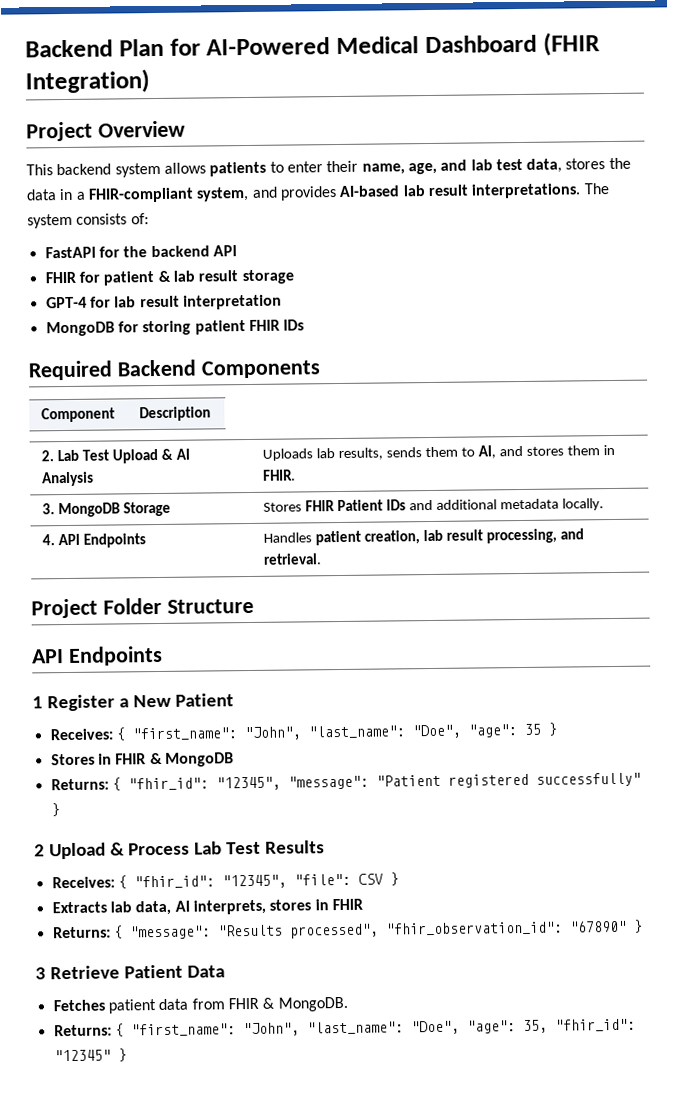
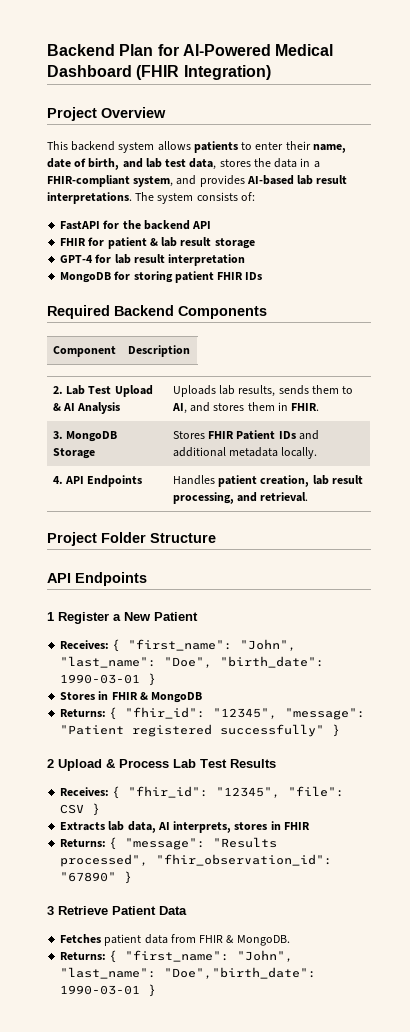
[407,162,437,175] age, -> [47,158,120,170] date of birth,
[467,723,541,738] "age": 35 -> [220,656,325,668] [60,674,141,684] "birth_date": 1990-03-01
[410,1018,636,1035] [53,1049,111,1062] "Doe", "age": 35, "fhir_id": "12345" -> [164,967,317,979] [60,985,141,995] "Doe","birth_date": 1990-03-01

